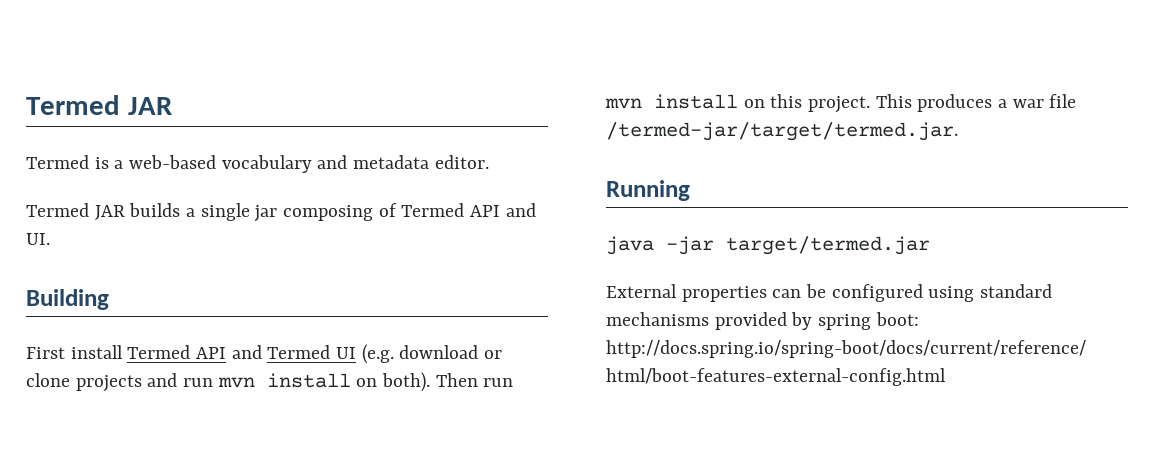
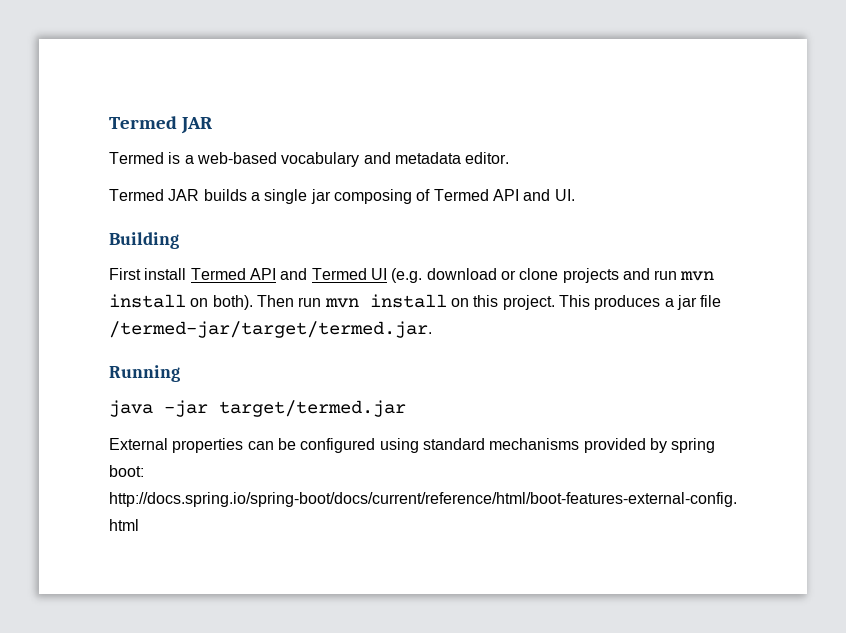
[1012,99,1044,108] war -> [676,295,697,310] jar

